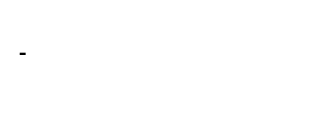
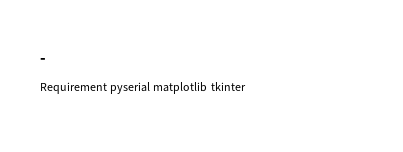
(26, 56) none -> [40,82,246,94] // Requirement pyserial matplotlib tkinter

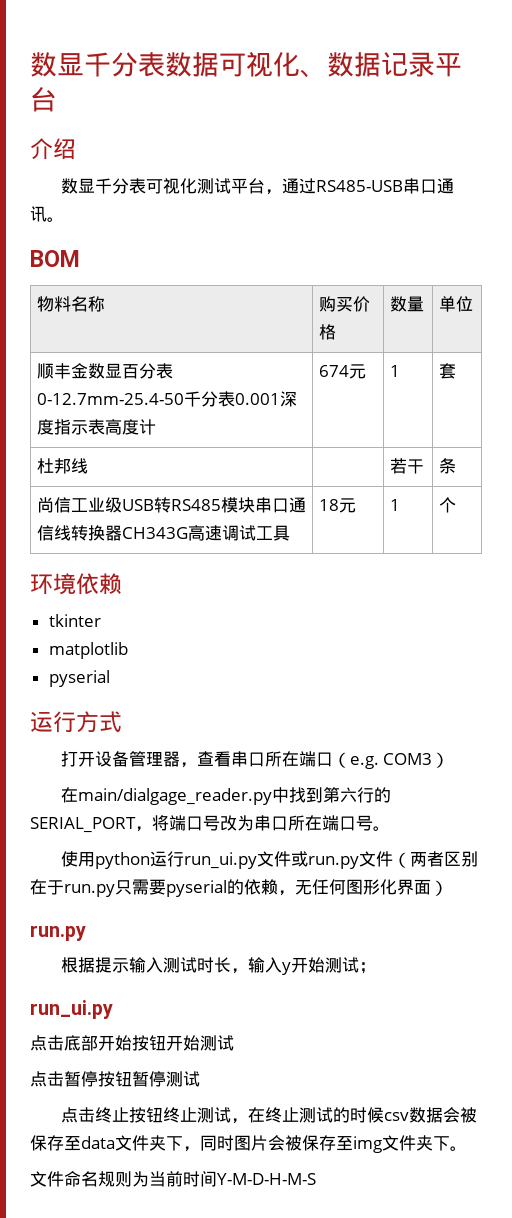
[40,58,46,63] [40,82,246,94] - // Requirement pyserial matplotlib tkinter -> [30,51,462,78] [30,87,57,112] [30,138,76,160] [60,178,454,195] [30,206,64,222] [30,250,80,267] [36,296,105,312] [318,296,370,312] [318,324,336,340] [389,296,424,312] [438,296,473,312] [36,363,173,379] [36,391,297,407] [36,419,156,435] [318,364,366,379] [389,365,400,377] [438,363,456,379] [36,458,88,474] [389,458,424,474] [438,458,456,474] [36,497,306,513] [36,525,290,541] [318,498,356,513] [389,499,400,511] [438,497,456,513] [30,573,122,595] [48,614,101,627] [48,642,128,659] [48,670,110,687] [30,711,122,733] [60,751,450,769] [60,787,391,805] [30,815,390,833] [60,851,478,869] [30,879,448,897] [30,925,86,941] [60,957,376,975] [30,1000,113,1019] [30,1035,234,1051] [30,1071,200,1087] [60,1107,477,1124] [30,1135,467,1153] [30,1171,316,1187] 数显千分表数据可视化、数据记录平台 // 介绍 // 数显千分表可视化测试平台，通过RS485-USB串口通讯。 // BOM // 物料名称 | 购买价格 | 数量 | 单位 // 顺丰金数显百分表0-12.7mm-25.4-50千分表0.001深度指示表高度计 | 674元 | 1 | 套 // 杜邦线 | | 若干 | 条 // 尚信工业级USB转RS485模块串口通信线转换器CH343G高速调试工具 | 18元 | 1 | 个 // 环境依赖 // tkinter // matplotlib // pyserial // 运行方式 // 打开设备管理器，查看串口所在端口（e.g. COM3） // 在main/dialgage_reader.py中找到第六行的SERIAL_PORT，将端口号改为串口所在端口号。 // 使用python运行run_ui.py文件或run.py文件（两者区别在于run.py只需要pyserial的依赖，无任何图形化界面） // run.py // 根据提示输入测试时长，输入y开始测试； // run_ui.py // 点击底部开始按钮开始测试 // 点击暂停按钮暂停测试 // 点击终止按钮终止测试，在终止测试的时候csv数据会被保存至data文件夹下，同时图片会被保存至img文件夹下。 // 文件命名规则为当前时间Y-M-D-H-M-S

